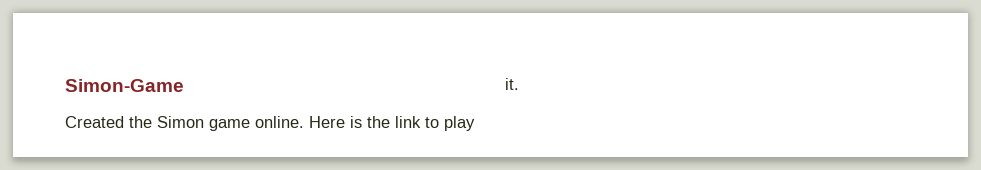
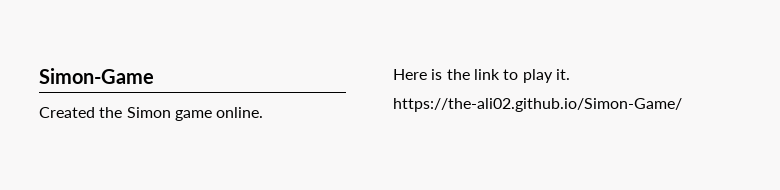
(304, 122) none -> (264, 112) //
(519, 84) none -> [393,98,682,112] // https://the-ali02.github.io/Simon-Game/

